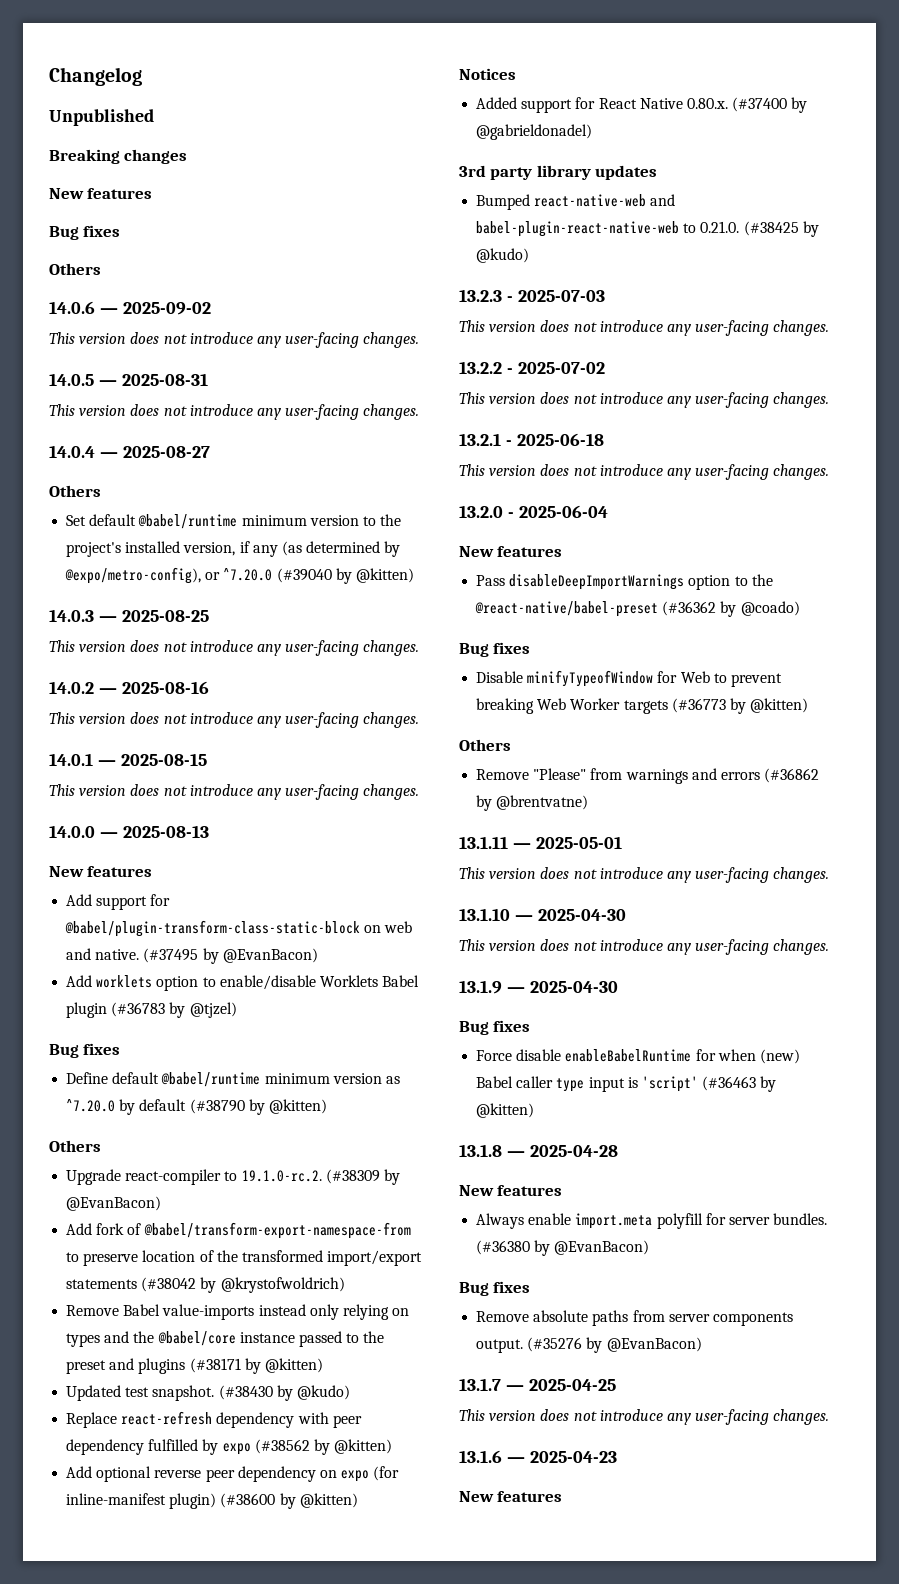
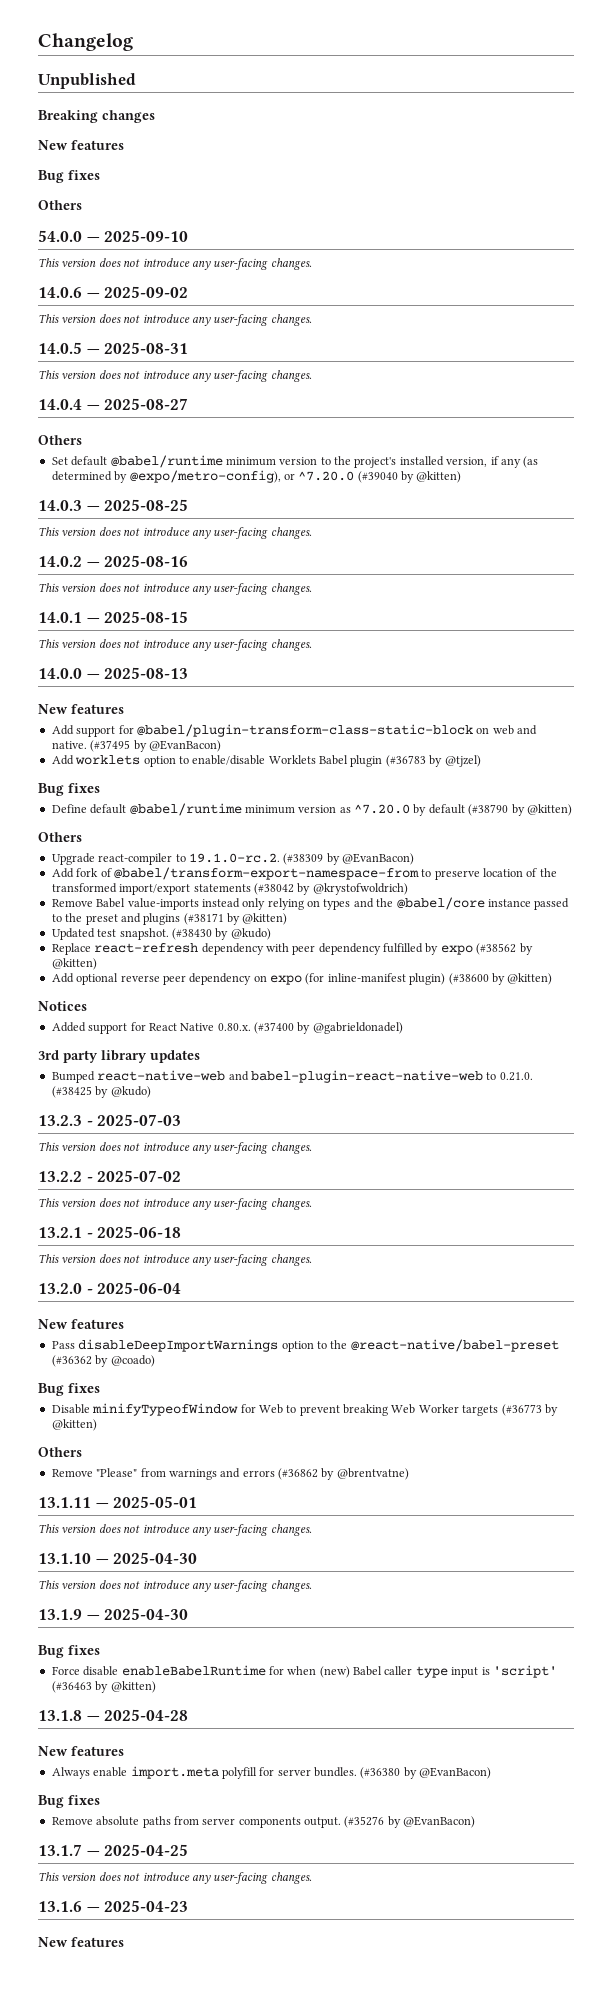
(101, 269) none -> [38,230,189,242] [38,258,312,270] // 54.0.0 — 2025-09-10 // This version does not introduce any user-facing changes.

